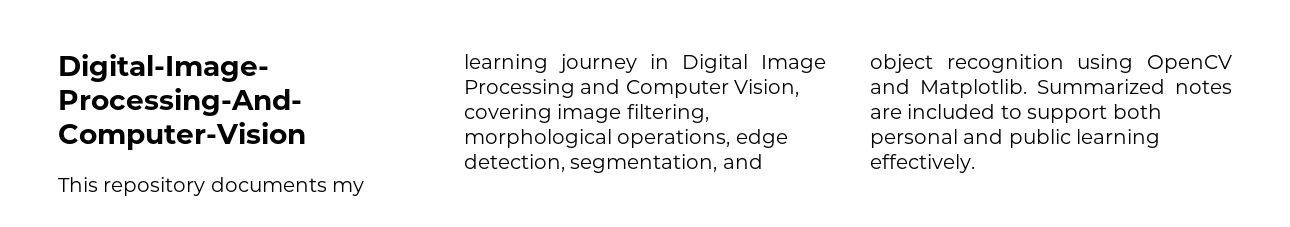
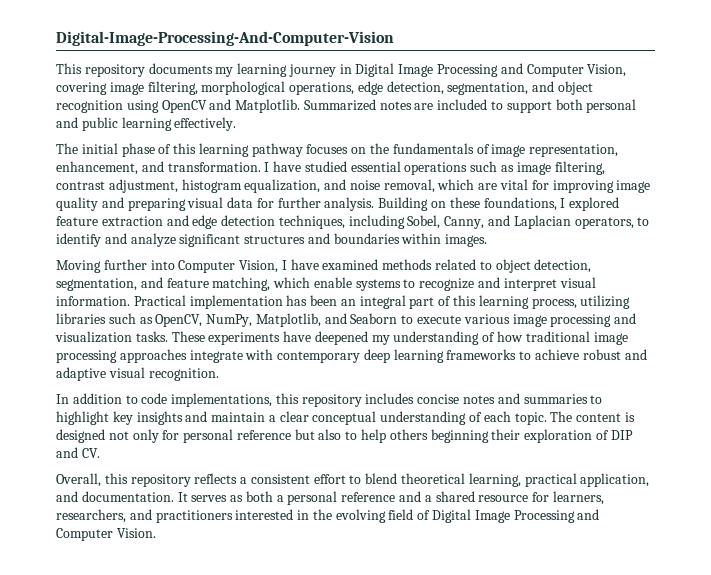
(975, 163) none -> [56,143,619,157] [56,161,605,175] [56,179,651,193] [56,197,620,211] [56,215,650,229] [56,233,488,247] [56,259,592,273] [56,277,596,291] [56,295,631,309] [56,313,637,327] [55,331,628,345] [56,349,647,363] [56,367,219,381] [56,393,603,407] [56,411,635,425] [56,429,633,443] [56,447,100,458] [56,473,650,487] [56,491,604,505] [56,509,600,523] [56,528,156,541] // The initial phase of this learning pathway focuses on the fundamentals of image representation, enhancement, and transformation. I have studied essential operations such as image filtering, contrast adjustment, histogram equalization, and noise removal, which are vital for improving image quality and preparing visual data for further analysis. Building on these foundations, I explored feature extraction and edge detection techniques, including Sobel, Canny, and Laplacian operators, to identify and analyze significant structures and boundaries within images. // Moving further into Computer Vision, I have examined methods related to object detection, segmentation, and feature matching, which enable systems to recognize and interpret visual information. Practical implementation has been an integral part of this learning process, utilizing libraries such as OpenCV, NumPy, Matplotlib, and Seaborn to execute various image processing and visualization tasks. These experiments have deepened my understanding of how traditional image processing approaches integrate with contemporary deep learning frameworks to achieve robust and adaptive visual recognition. // In addition to code implementations, this repository includes concise notes and summaries to highlight key insights and maintain a clear conceptual understanding of each topic. The content is designed not only for personal reference but also to help others beginning their exploration of DIP and CV. // Overall, this repository reflects a consistent effort to blend theoretical learning, practical application, and documentation. It serves as both a personal reference and a shared resource for learners, researchers, and practitioners interested in the evolving field of Digital Image Processing and Computer Vision.

